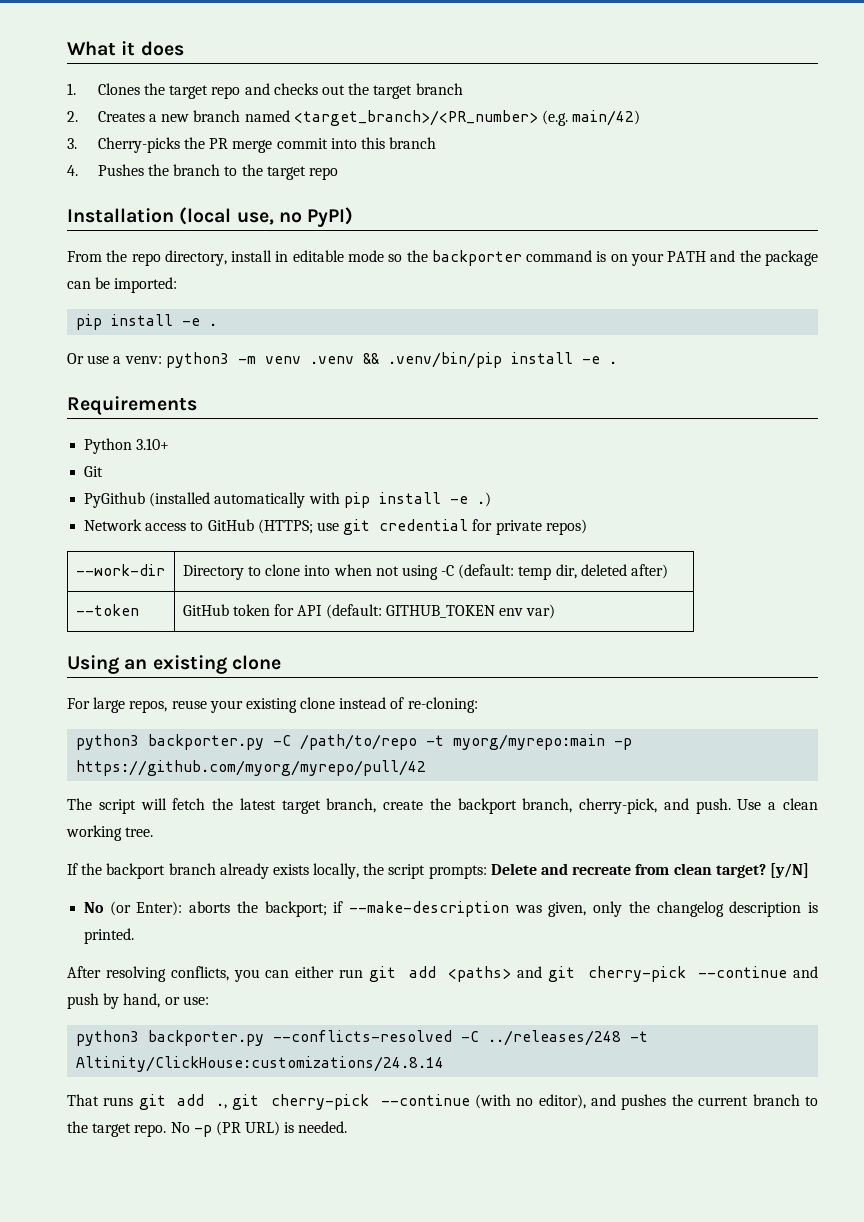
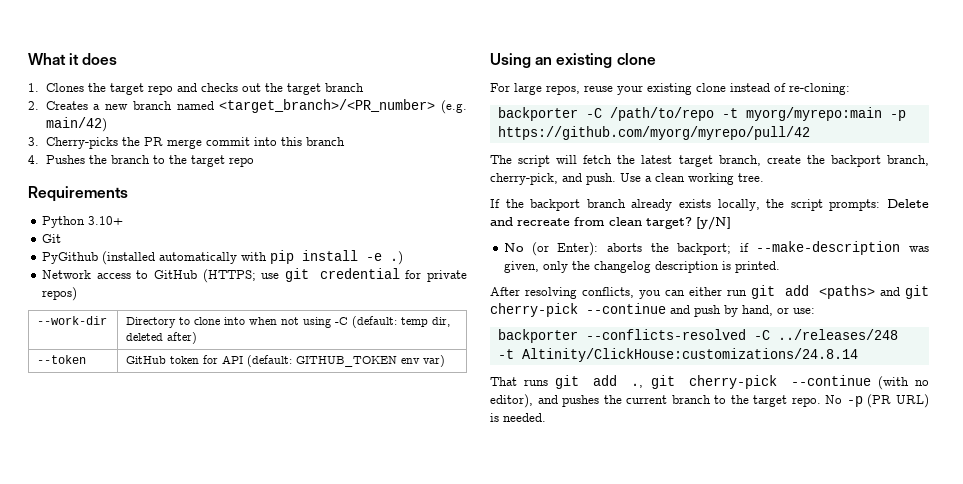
[67,207,354,227] [67,250,819,266] [67,277,178,293] [76,314,218,330] [67,352,617,368] // Installation (local use, no PyPI) // From the repo directory, install in editable mode so the backporter command is on your PATH and the package can be imported: // pip install -e . // Or use a venv: python3 -m venv .venv && .venv/bin/pip install -e . -> (254, 162) none
[76,734,265,750] python3 backporter.py -> [497,107,578,121] backporter
[76,1030,265,1046] python3 backporter.py -> [497,329,578,343] backporter

